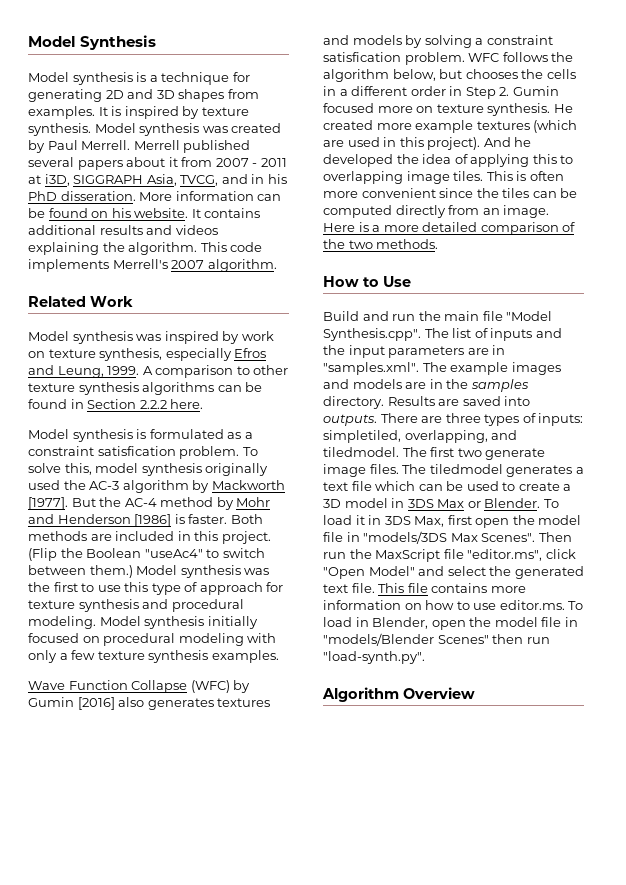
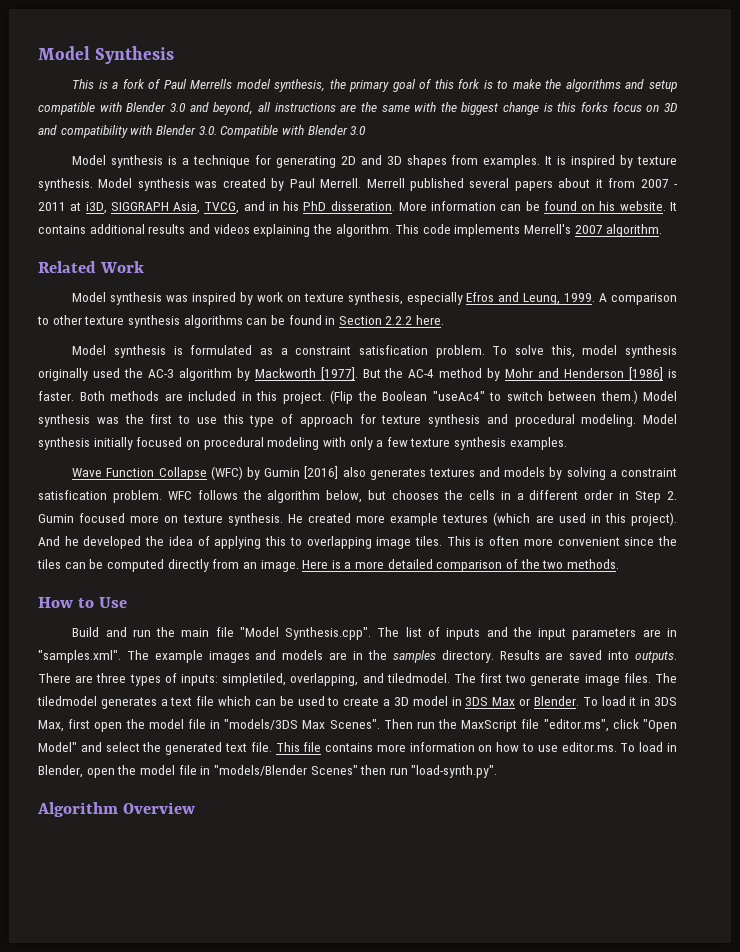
(157, 42) none -> [72,79,678,92] [38,102,678,115] [38,125,367,138] // This is a fork of Paul Merrells model synthesis, the primary goal of this fork is to make the algorithms and setup compatible with Blender 3.0 and beyond, all instructions are the same with the biggest change is this forks focus on 3D and compatibility with Blender 3.0. Compatible with Blender 3.0

